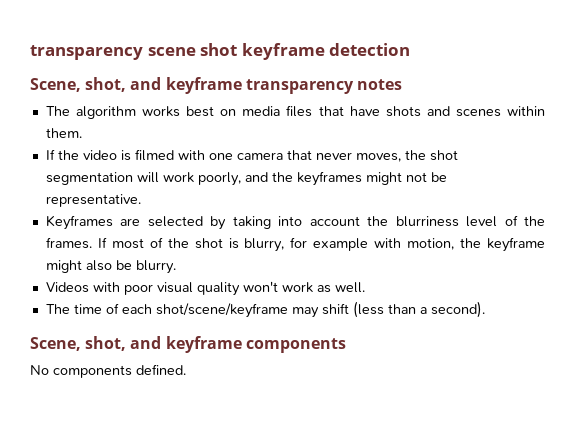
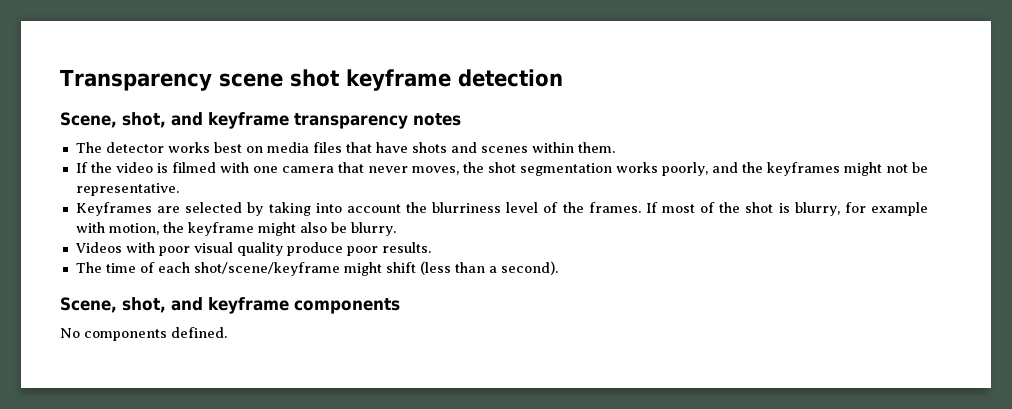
[30,45,143,60] transparency -> [60,69,212,91] Transparency
[76,106,137,119] algorithm -> [105,142,164,153] detector
[136,172,194,183] will work -> [615,162,658,173] works
[242,281,365,293] won't work as well. -> [286,242,431,256] produce poor results.
[291,307,319,318] may -> [343,262,382,276] might

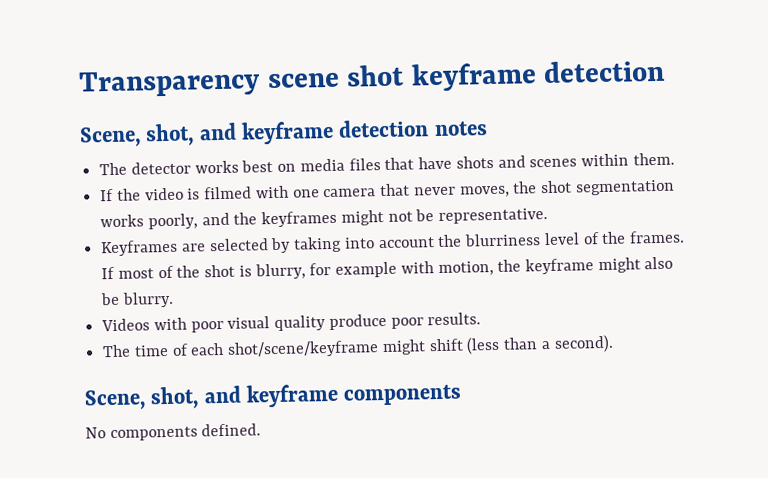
[294,113,408,129] transparency -> [338,119,430,138] detection

